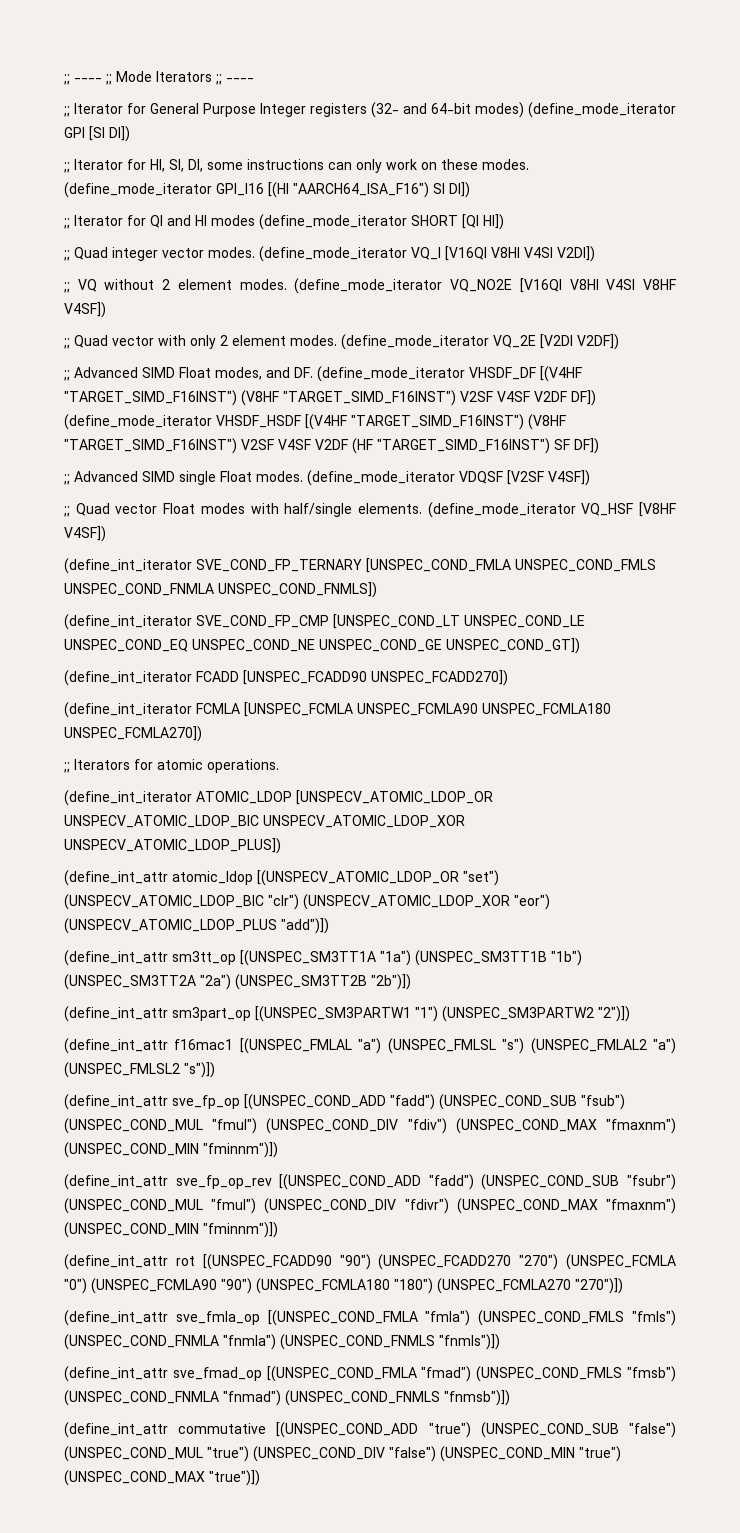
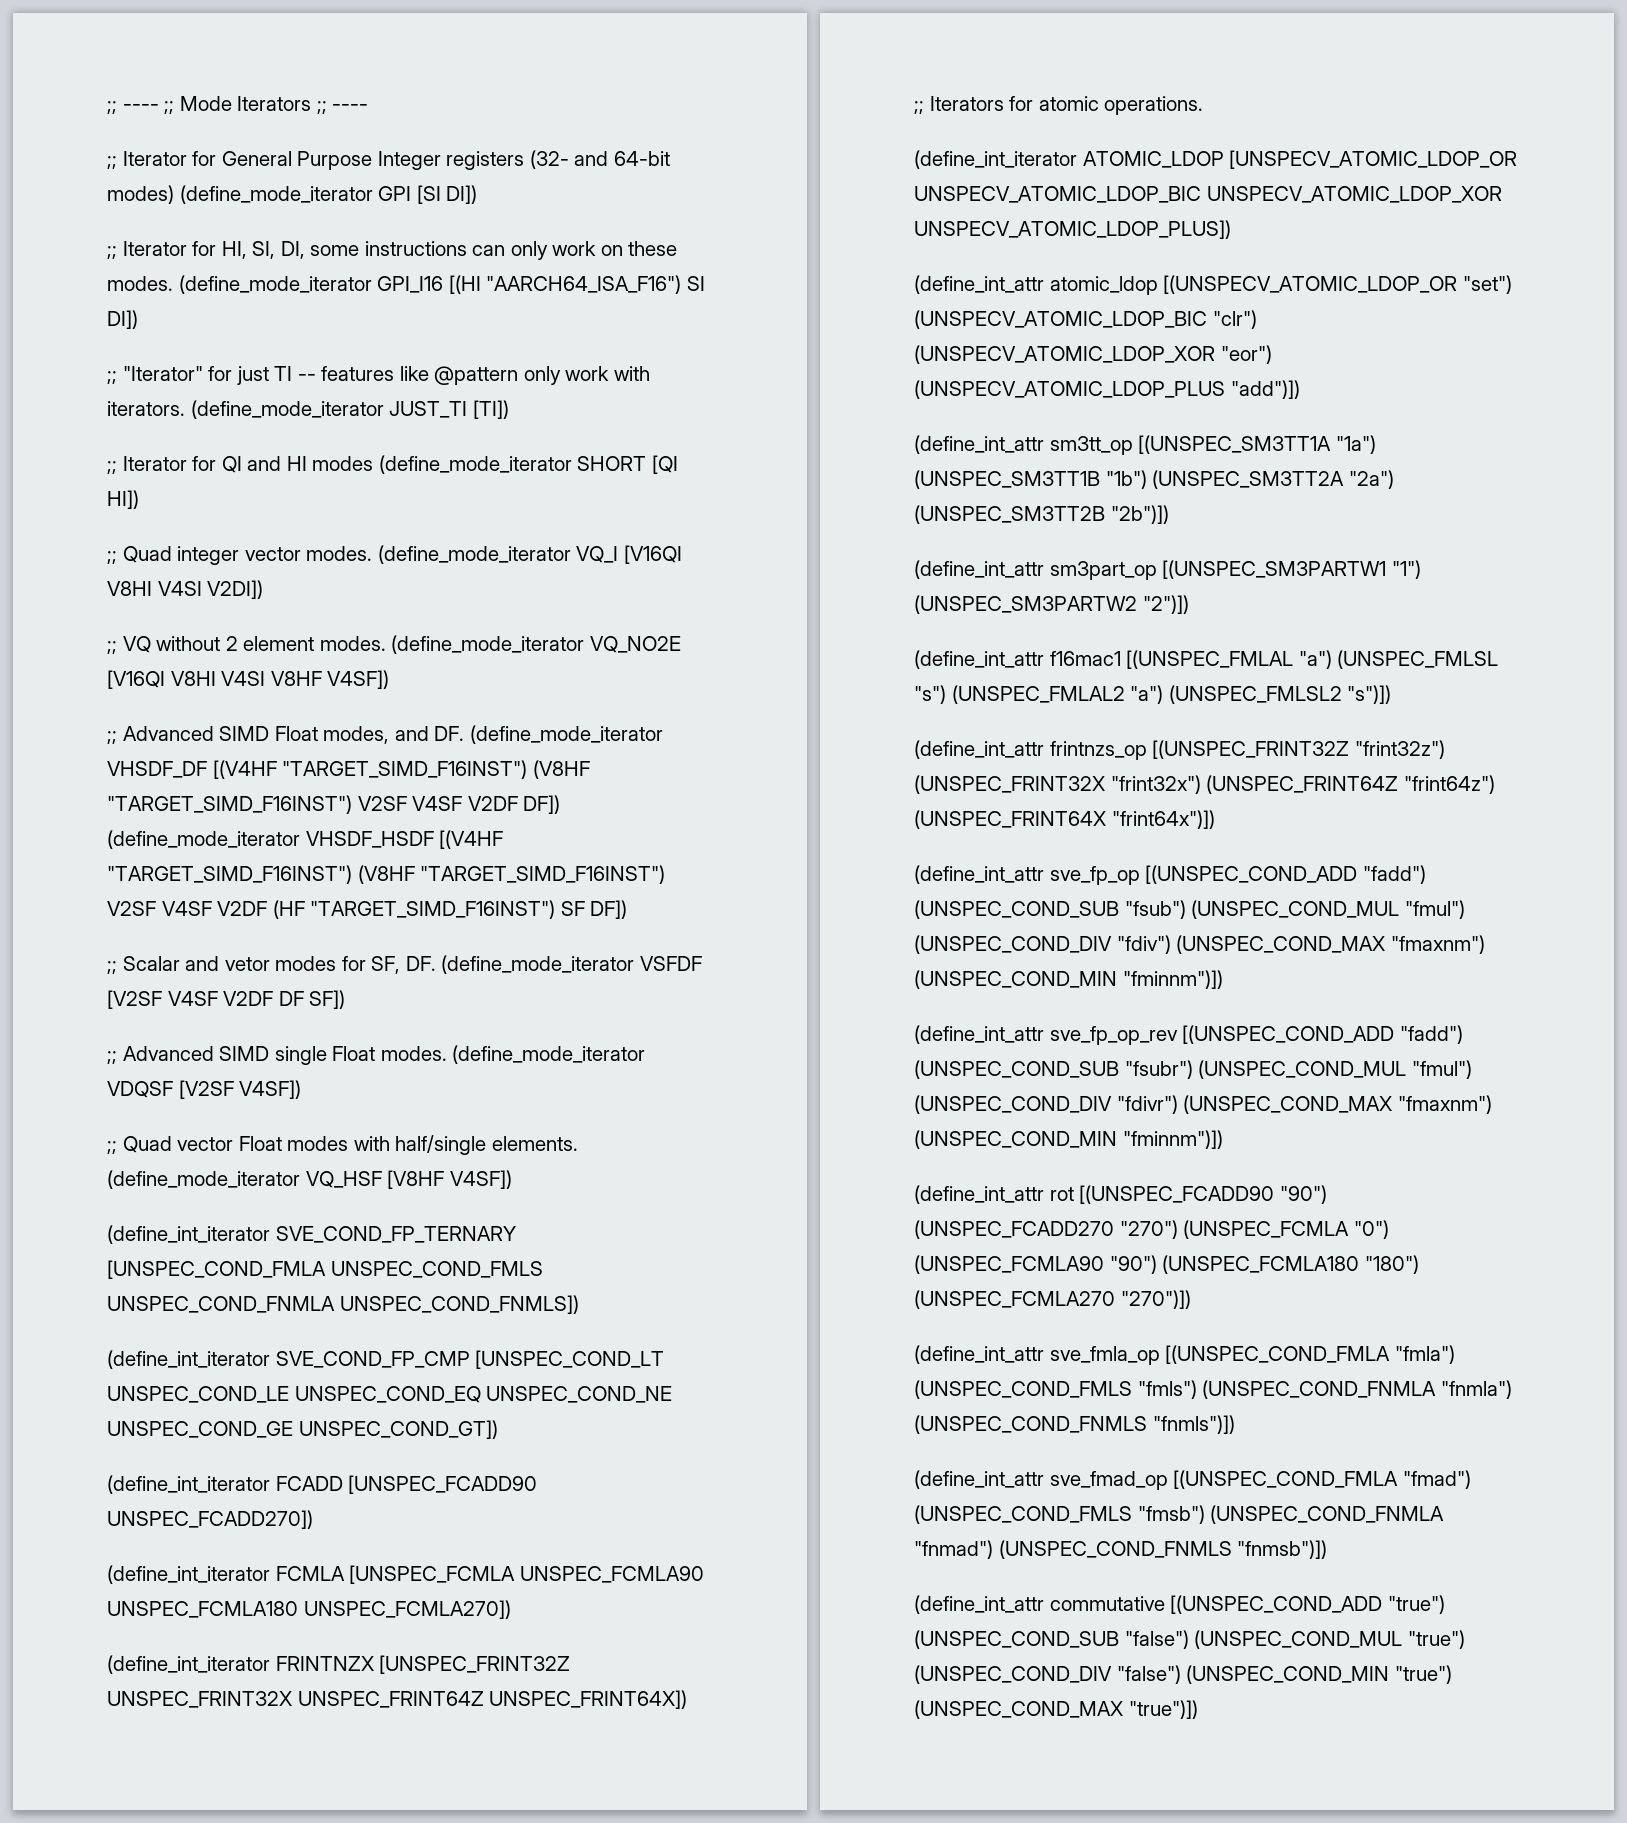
(470, 190) none -> [107,366,650,385] [107,400,509,419] // ;; "Iterator" for just TI -- features like @pattern only work with iterators. (define_mode_iterator JUST_TI [TI])
[64,334,619,350] // ;; Quad vector with only 2 element modes. (define_mode_iterator VQ_2E [V2DI V2DF]) -> (390, 679) none
(599, 446) none -> [107,955,702,974] [107,990,346,1009] // ;; Scalar and vetor modes for SF, DF. (define_mode_iterator VSFDF [V2SF V4SF V2DF DF SF])
(202, 734) none -> [107,1655,571,1674] [107,1690,688,1709] // (define_int_iterator FRINTNZX [UNSPEC_FRINT32Z UNSPEC_FRINT32X UNSPEC_FRINT64Z UNSPEC_FRINT64X])
(215, 1070) none -> [914,740,1445,760] [914,775,1495,794] [914,810,1215,829] // (define_int_attr frintnzs_op [(UNSPEC_FRINT32Z "frint32z") (UNSPEC_FRINT32X "frint32x") (UNSPEC_FRINT64Z "frint64z") (UNSPEC_FRINT64X "frint64x")])

